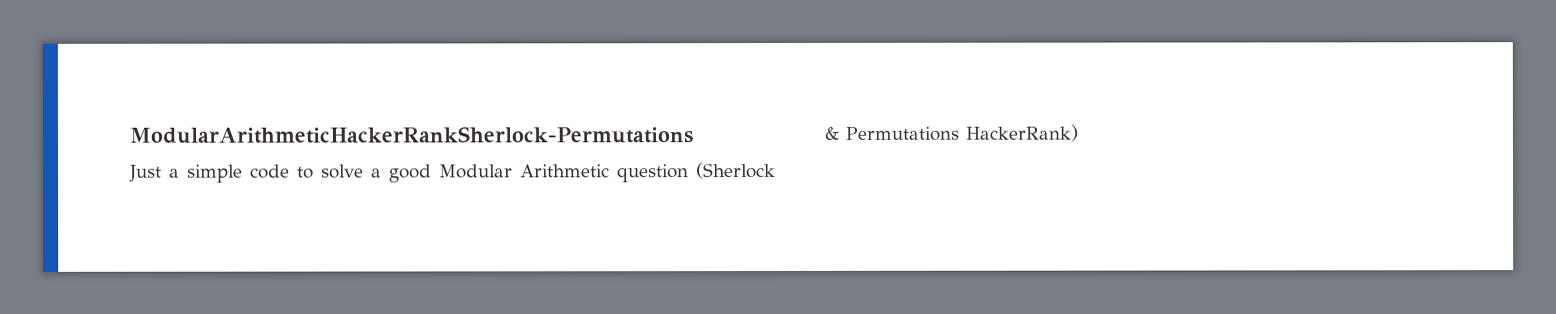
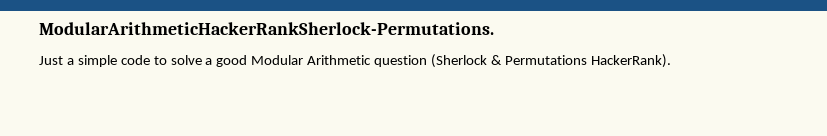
[129,126,693,144] ModularArithmeticHackerRankSherlock-Permutations -> [39,22,494,35] ModularArithmeticHackerRankSherlock-Permutations.
[965,124,1078,142] HackerRank) -> [590,54,671,68] HackerRank).

